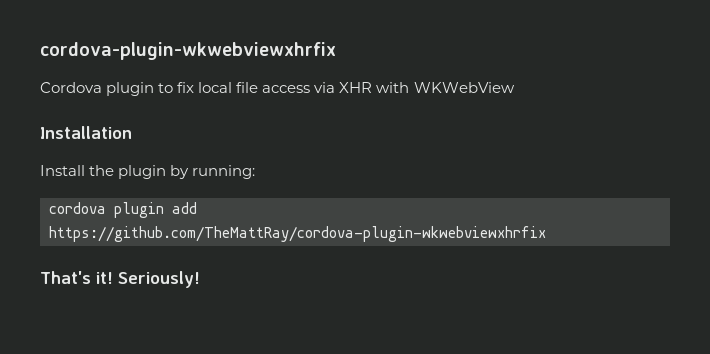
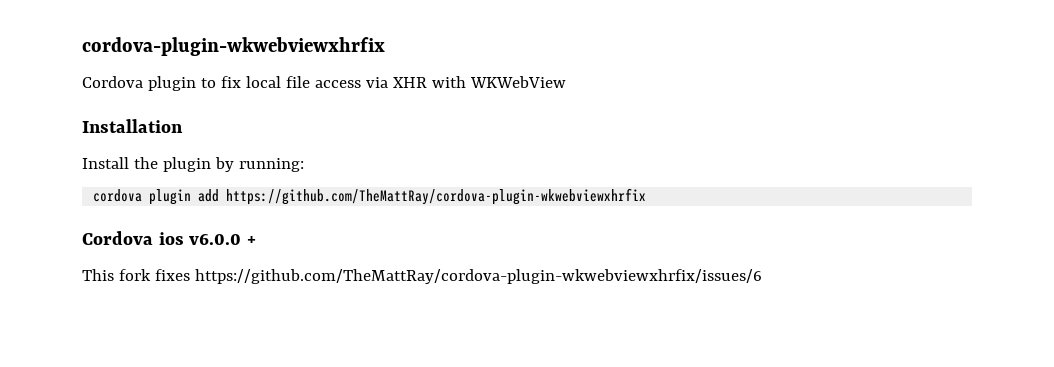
[40,271,200,288] That's it! Seriously! -> [82,231,256,245] [82,269,762,284] Cordova ios v6.0.0 + // This fork fixes https://github.com/TheMattRay/cordova-plugin-wkwebviewxhrfix/issues/6

